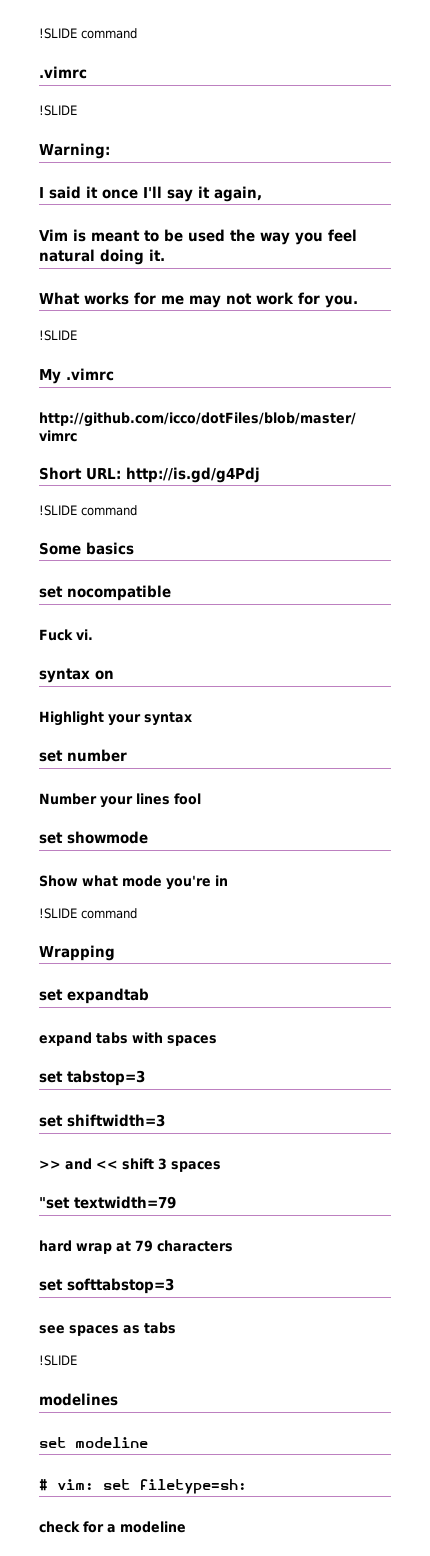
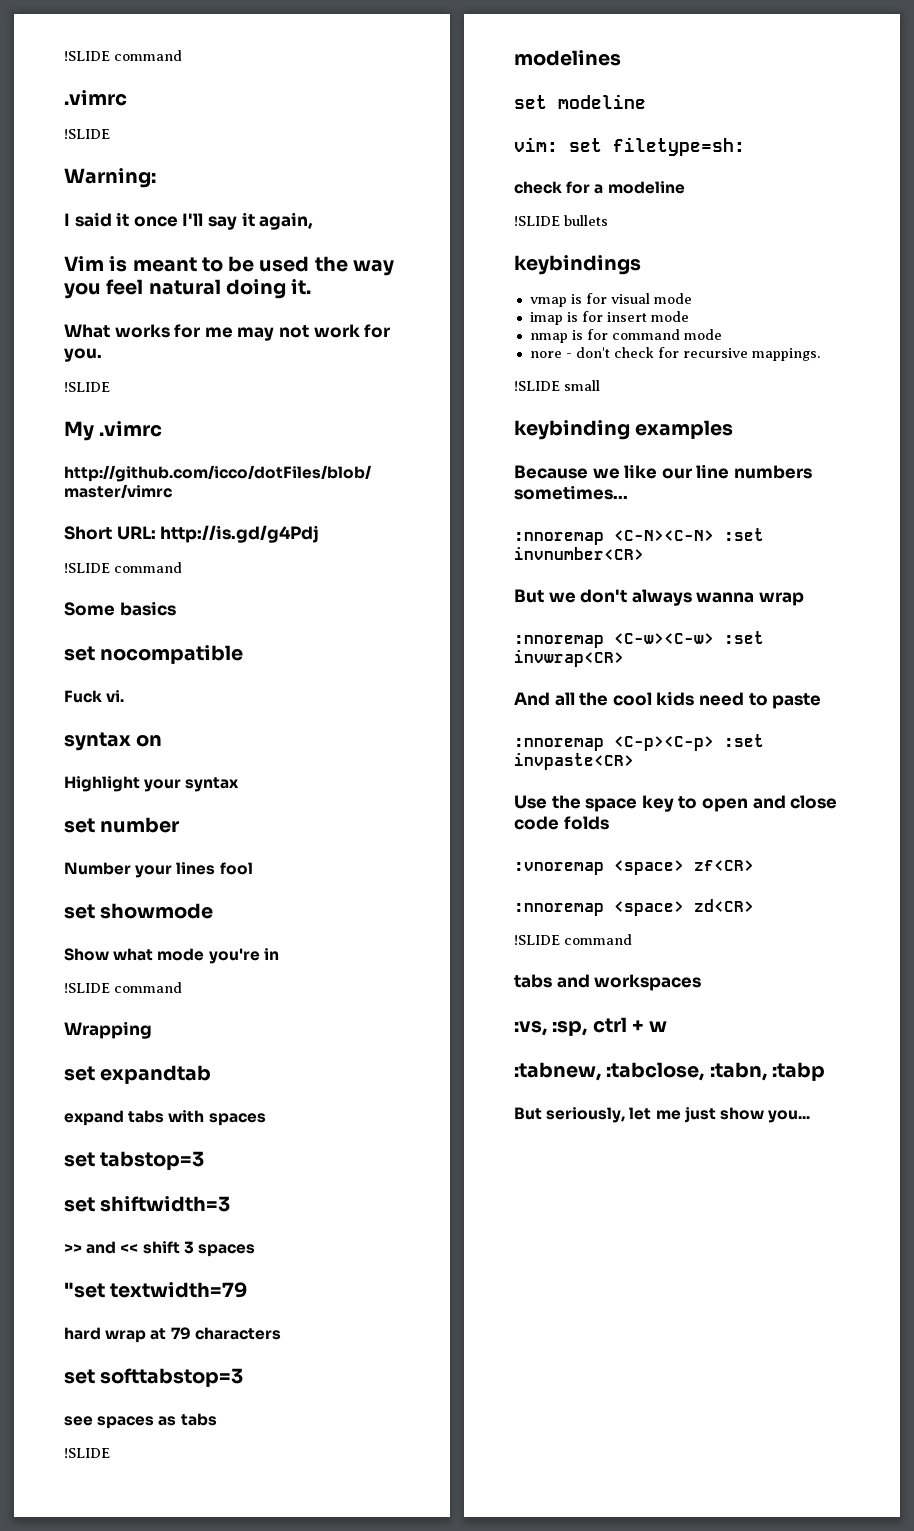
[39,1479,48,1491] # -> (646, 101) none
(186, 1527) none -> [514,215,608,226] [514,255,641,275] [529,293,692,307] [529,311,689,325] [529,329,722,343] [529,347,820,361] [514,380,600,391] [514,420,734,440] [514,464,812,479] [514,485,628,500] [514,528,764,545] [514,547,644,560] [514,589,804,606] [514,631,764,648] [514,650,624,667] [514,691,822,709] [514,734,764,751] [514,753,634,770] [514,795,838,812] [514,816,609,830] [514,860,754,875] [514,899,754,916] [514,934,632,945] [514,974,702,991] [514,1017,668,1036] [514,1062,825,1081] [514,1107,811,1123] // !SLIDE bullets // keybindings // vmap is for visual mode // imap is for insert mode // nmap is for command mode // nore - don't check for recursive mappings. // !SLIDE small // keybinding examples // Because we like our line numbers sometimes... // :nnoremap <C-N><C-N> :set invnumber<CR> // But we don't always wanna wrap // :nnoremap <C-w><C-w> :set invwrap<CR> // And all the cool kids need to paste // :nnoremap <C-p><C-p> :set invpaste<CR> // Use the space key to open and close code folds // :vnoremap <space> zf<CR> // :nnoremap <space> zd<CR> // !SLIDE command // tabs and workspaces // :vs, :sp, ctrl + w // :tabnew, :tabclose, :tabn, :tabp // But seriously, let me just show you...

